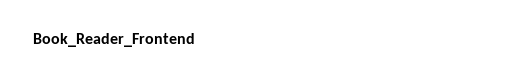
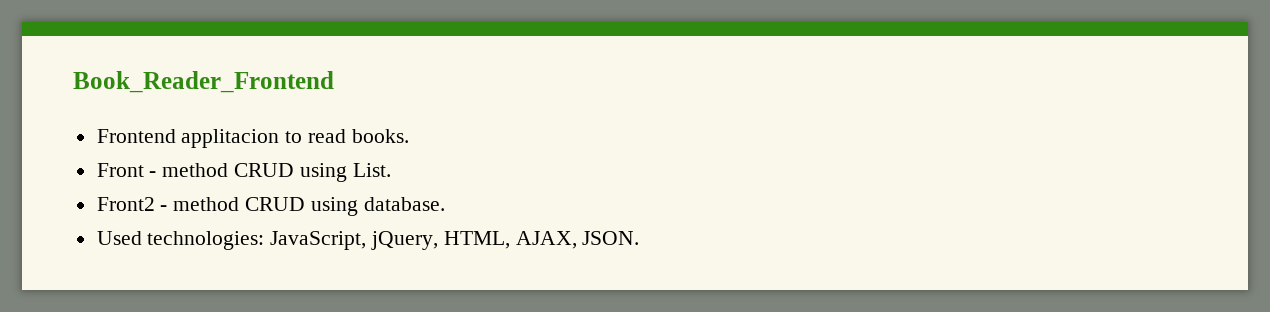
(195, 40) none -> [96,129,409,148] [96,163,391,182] [96,197,445,216] [96,231,640,250] // Frontend applitacion to read books. // Front - method CRUD using List. // Front2 - method CRUD using database. // Used technologies: JavaScript, jQuery, HTML, AJAX, JSON.

